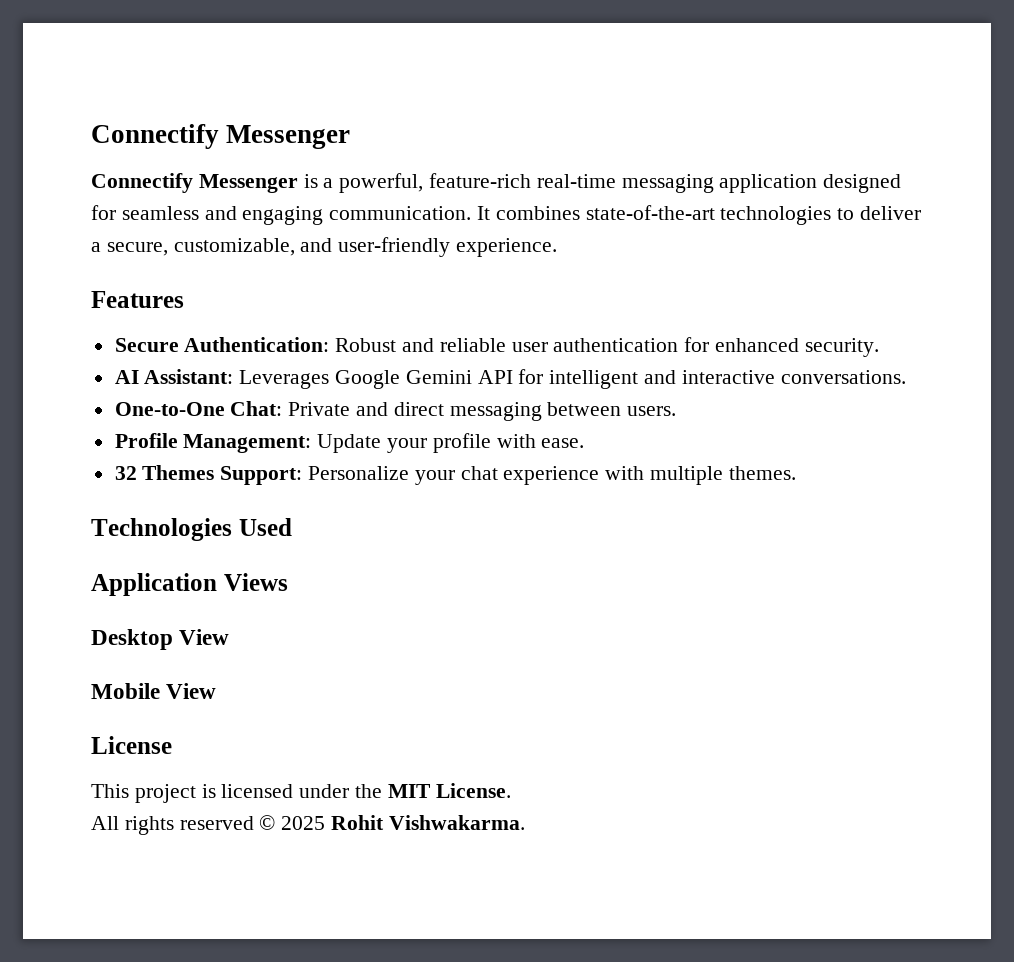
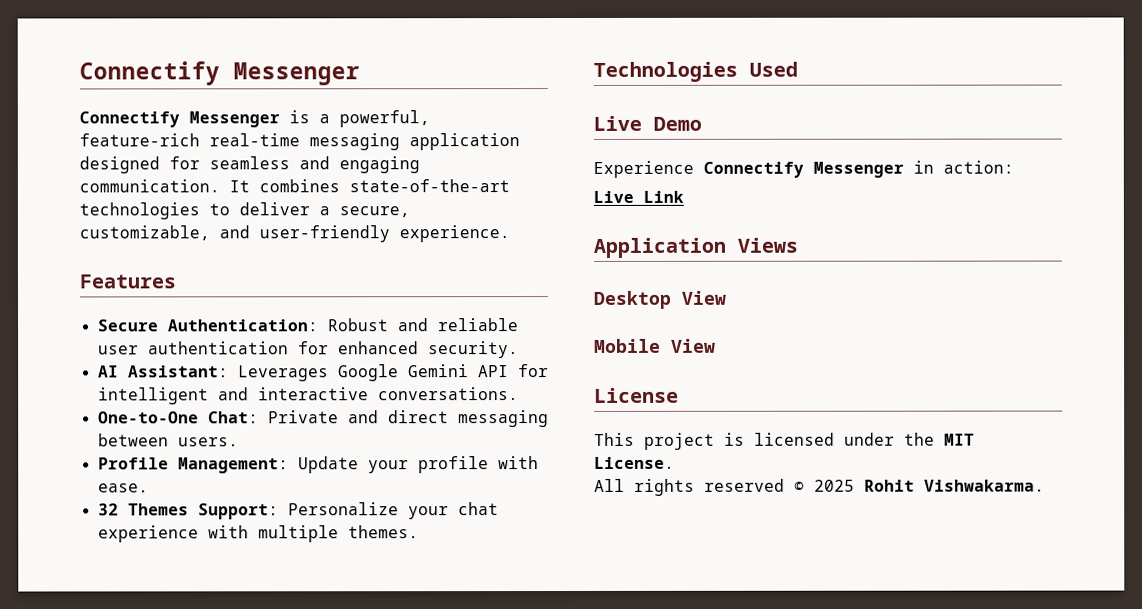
(292, 527) none -> [593,115,702,131] [593,160,1014,178] [593,190,684,203] // Live Demo // Experience Connectify Messenger in action: // Live Link

